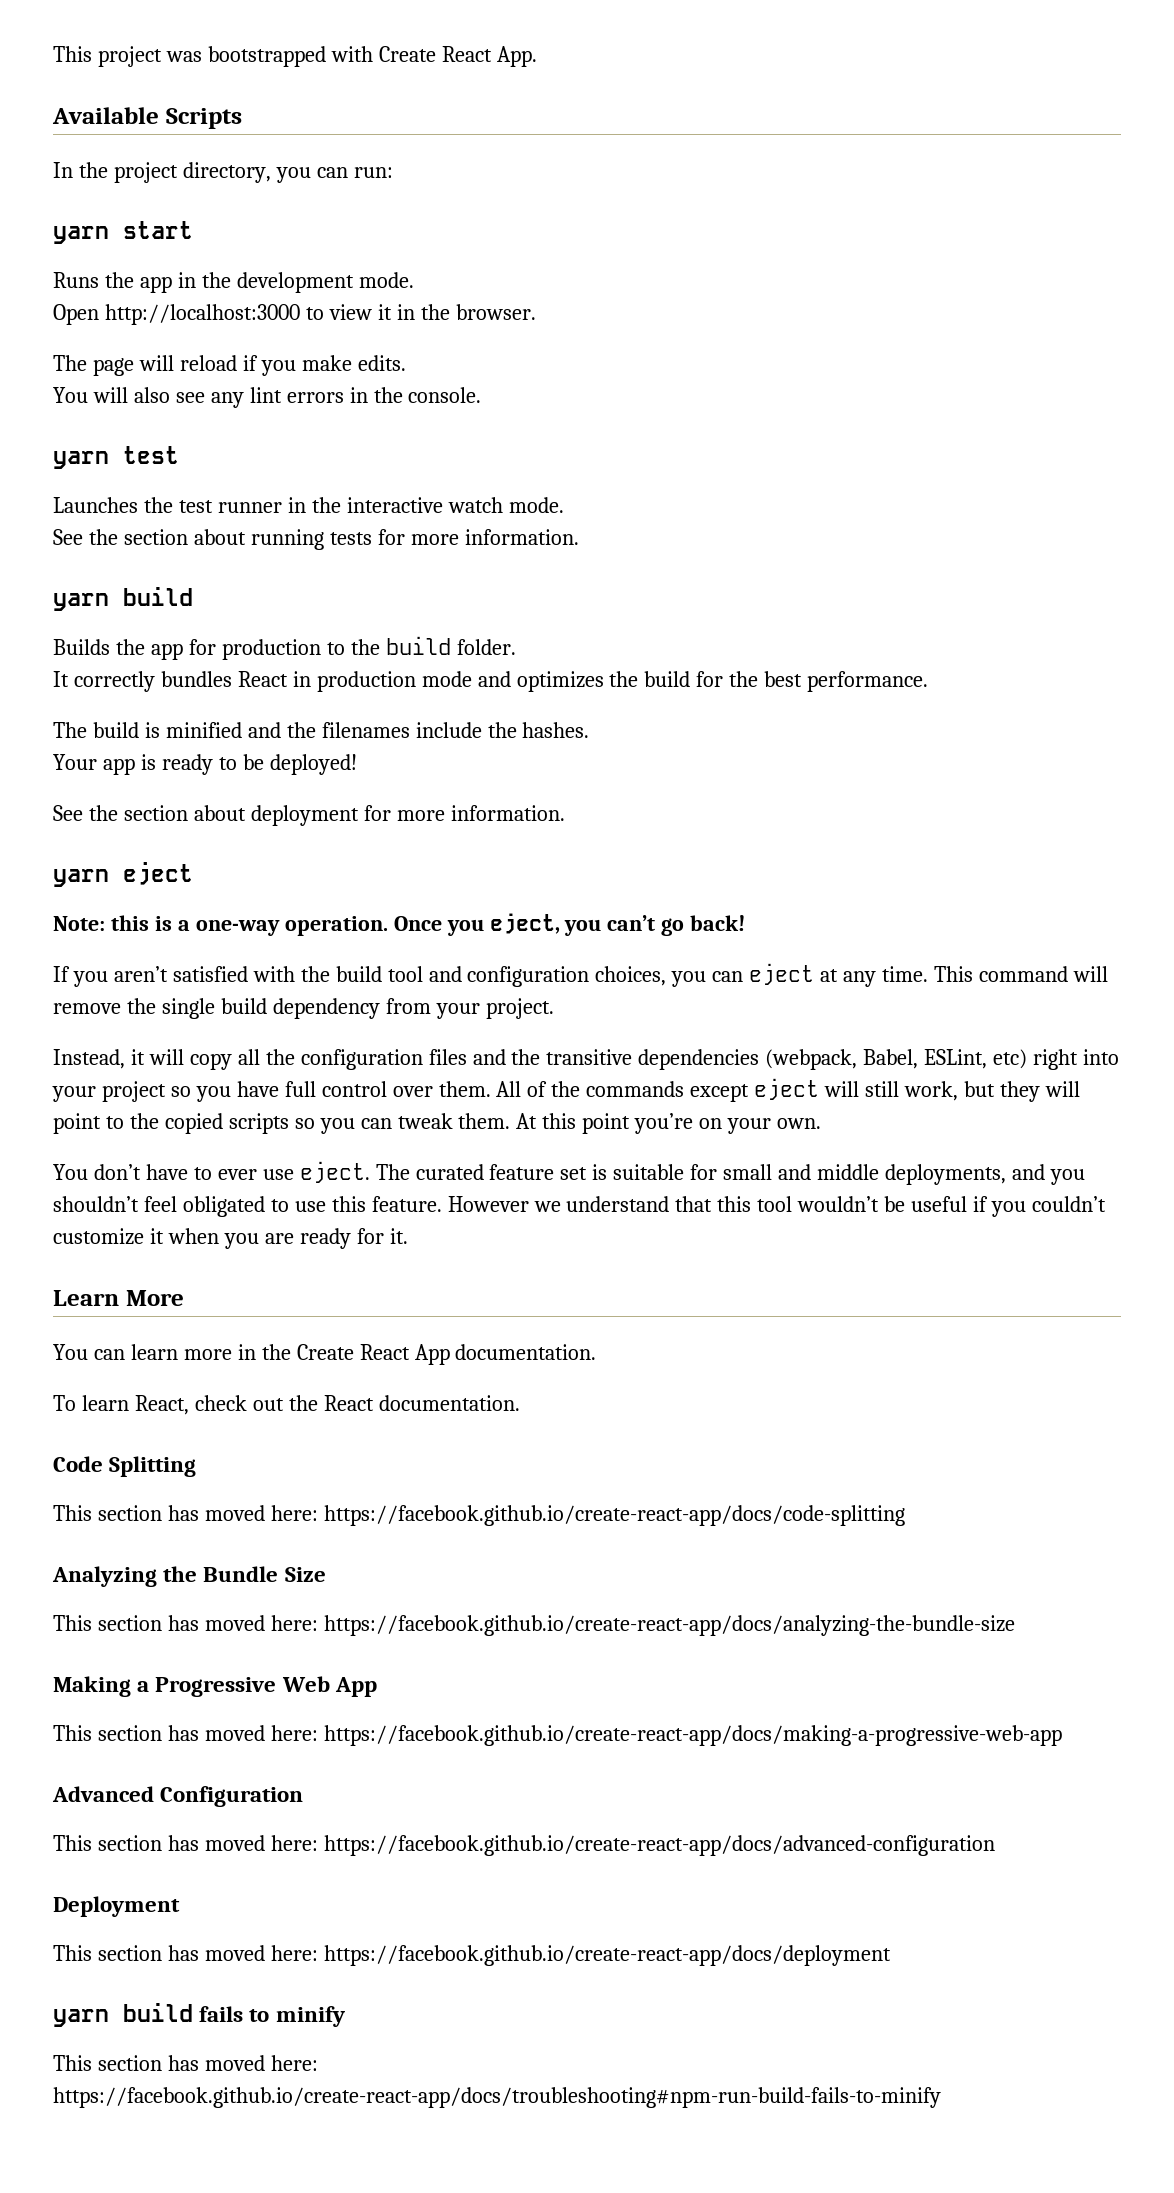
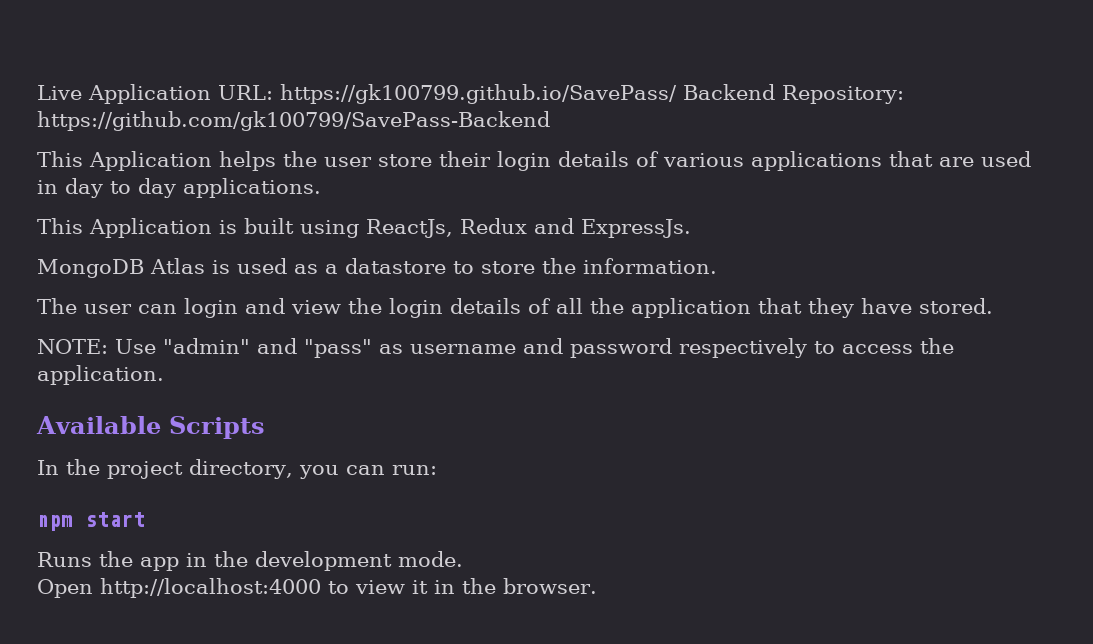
[53,46,537,67] This project was bootstrapped with Create React App. -> [37,84,904,104] [37,111,550,131] [37,151,1031,171] [37,178,321,198] [37,218,691,238] [37,258,717,278] [37,298,993,318] [37,338,954,358] [37,365,164,385] Live Application URL: https://gk100799.github.io/SavePass/ Backend Repository: https://github.com/gk100799/SavePass-Backend // This Application helps the user store their login details of various applications that are used in day to day applications. // This Application is built using ReactJs, Redux and ExpressJs. // MongoDB Atlas is used as a datastore to store the information. // The user can login and view the login details of all the application that they have stored. // NOTE: Use "admin" and "pass" as username and password respectively to access the application.
[53,226,109,244] yarn -> [37,515,73,531] npm
[104,304,300,325] http://localhost:3000 -> [100,578,321,598] http://localhost:4000
[53,355,406,376] [53,387,482,408] [53,446,179,469] [53,497,564,513] [53,529,579,550] [53,587,193,611] [53,636,516,660] [53,671,929,692] [53,722,590,738] [53,754,357,775] [53,805,565,826] [53,862,193,887] [53,913,746,936] [53,963,1108,987] [53,998,554,1019] [53,1049,1119,1070] [52,1078,1080,1102] [53,1113,822,1134] [53,1161,1085,1185] [53,1196,1106,1217] [53,1228,408,1249] [53,1290,184,1306] [53,1344,597,1365] [53,1395,520,1415] [53,1456,197,1477] [53,1505,905,1526] [52,1566,326,1587] [53,1615,1015,1636] [53,1676,377,1697] [53,1725,1062,1746] [52,1786,304,1807] [53,1835,995,1856] [53,1896,180,1917] [53,1945,891,1966] [53,2003,345,2027] [53,2055,318,2071] [53,2087,941,2108] // The page will reload if you make edits. // You will also see any lint errors in the console. // yarn test // Launches the test runner in the interactive watch mode. // See the section about running tests for more information. // yarn build // Builds the app for production to the build folder. // It correctly bundles React in production mode and optimizes the build for the best performance. // The build is minified and the filenames include the hashes. // Your app is ready to be deployed! // See the section about deployment for more information. // yarn eject // Note: this is a one-way operation. Once you eject, you can’t go back! // If you aren’t satisfied with the build tool and configuration choices, you can eject at any time. This command will remove the single build dependency from your project. // Instead, it will copy all the configuration files and the transitive dependencies (webpack, Babel, ESLint, etc) right into your project so you have full control over them. All of the commands except eject will still work, but they will point to the copied scripts so you can tweak them. At this point you’re on your own. // You don’t have to ever use eject. The curated feature set is suitable for small and middle deployments, and you shouldn’t feel obligated to use this feature. However we understand that this tool wouldn’t be useful if you couldn’t customize it when you are ready for it. // Learn More // You can learn more in the Create React App documentation. // To learn React, check out the React documentation. // Code Splitting // This section has moved here: https://facebook.github.io/create-react-app/docs/code-splitting // Analyzing the Bundle Size // This section has moved here: https://facebook.github.io/create-react-app/docs/analyzing-the-bundle-size // Making a Progressive Web App // This section has moved here: https://facebook.github.io/create-react-app/docs/making-a-progressive-web-app // Advanced Configuration // This section has moved here: https://facebook.github.io/create-react-app/docs/advanced-configuration // Deployment // This section has moved here: https://facebook.github.io/create-react-app/docs/deployment // yarn build fails to minify // This section has moved here: https://facebook.github.io/create-react-app/docs/troubleshooting#npm-run-build-fails-to-minify -> (597, 586) none

